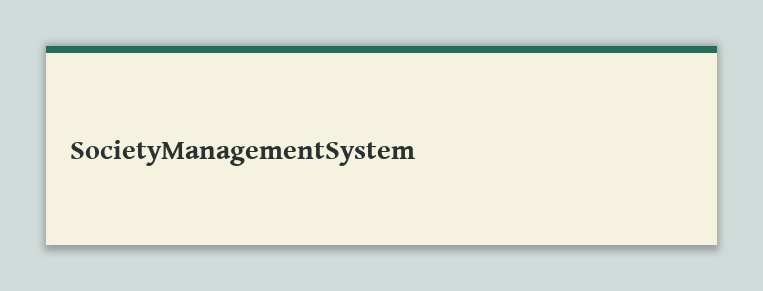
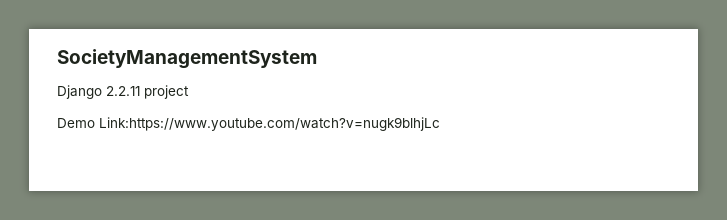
(415, 153) none -> [57,85,189,99] [57,117,440,131] // Django 2.2.11 project // Demo Link:https://www.youtube.com/watch?v=nugk9blhjLc

